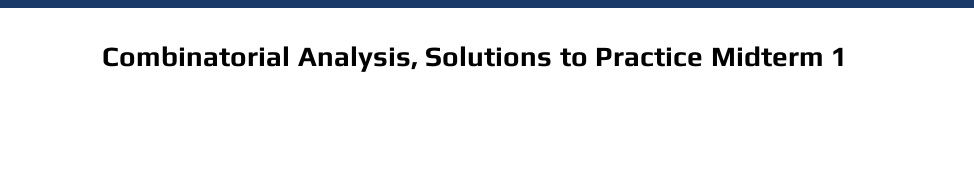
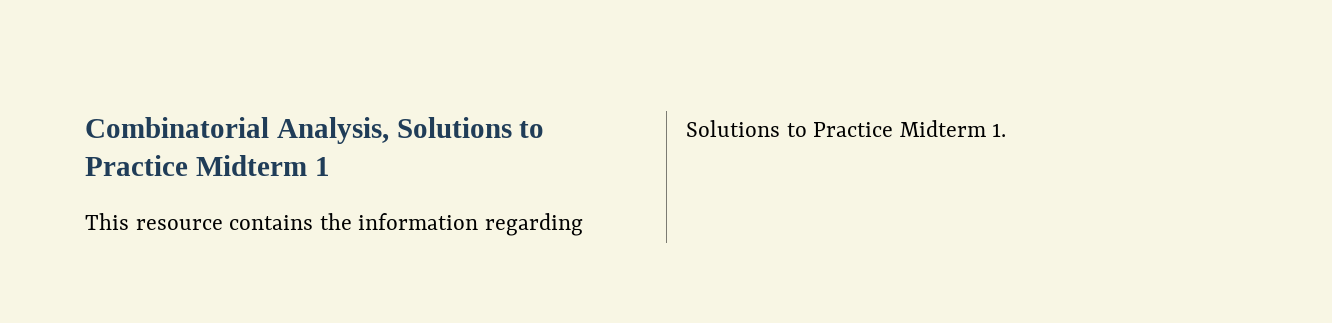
(848, 56) none -> [85,213,584,236] [686,120,1007,137] // This resource contains the information regarding Solutions to Practice Midterm 1.

